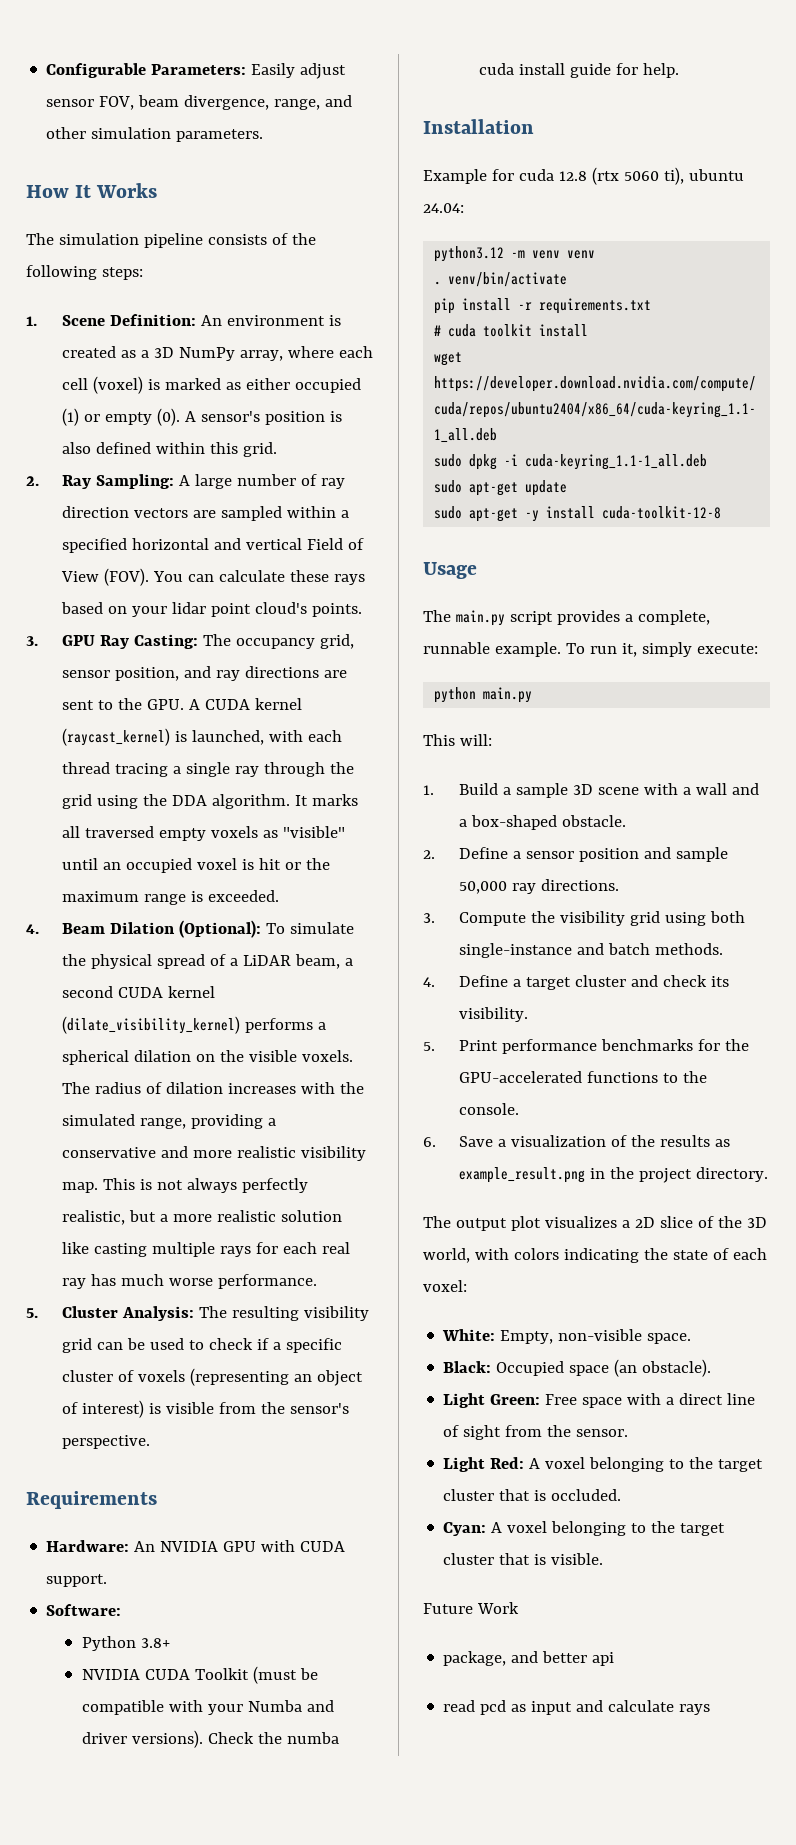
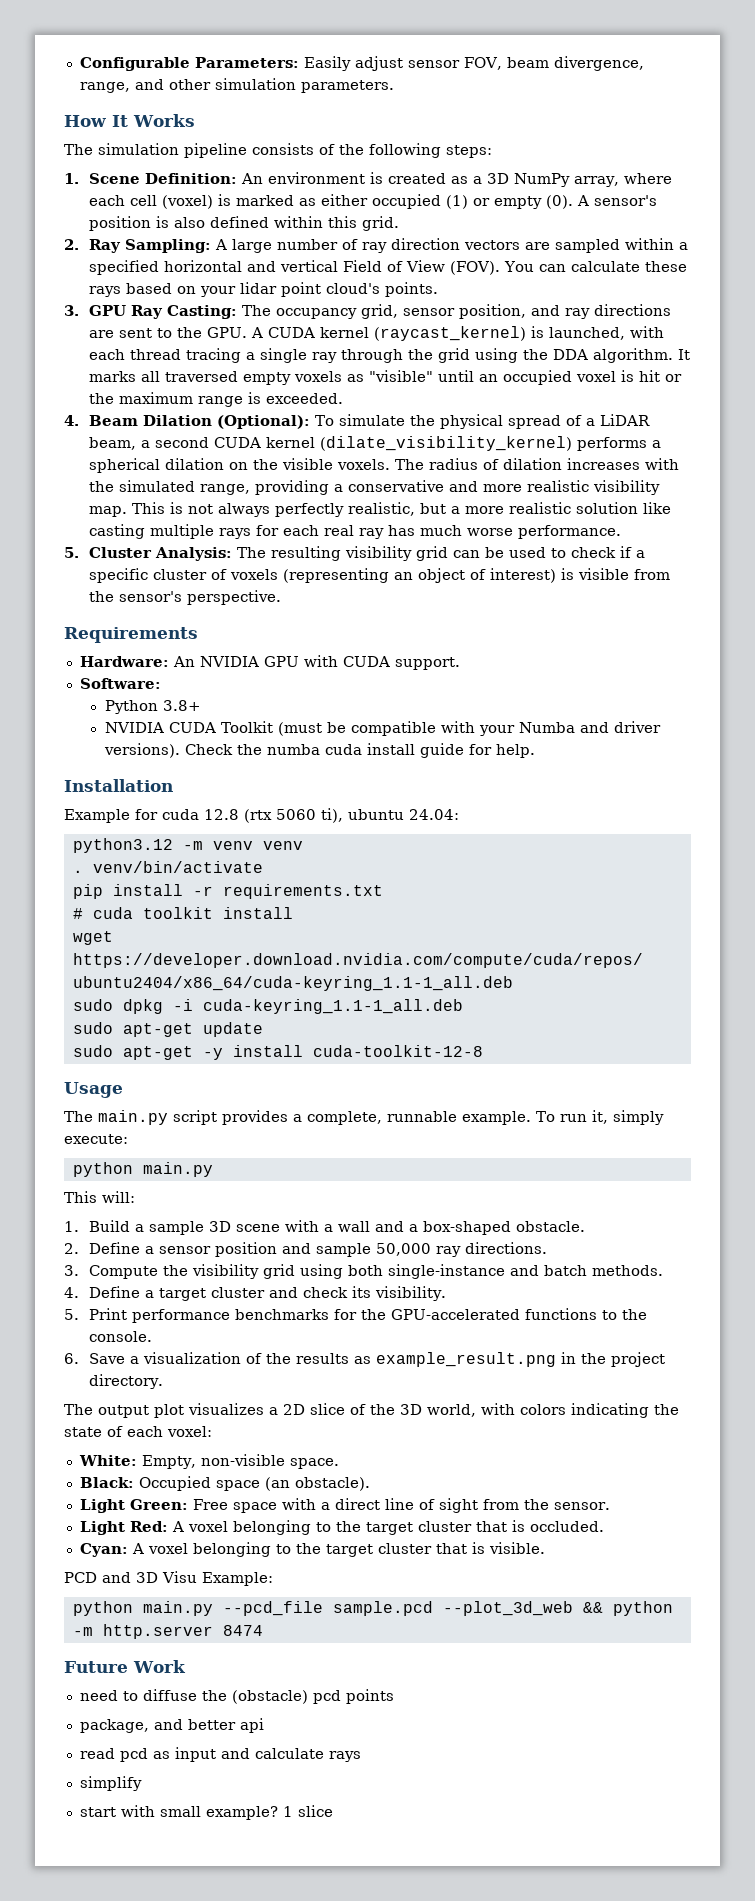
[423,1602,519,1614] Future Work -> [64,1571,273,1586] [72,1601,673,1616] [72,1624,263,1639] [64,1660,186,1673] [79,1689,394,1704] PCD and 3D Visu Example: // python main.py --pcd_file sample.pcd --plot_3d_web && python -m http.server 8474 // Future Work // need to diffuse the (obstacle) pcd points
(711, 1709) none -> [79,1776,142,1791] [79,1805,333,1820] // simplify // start with small example? 1 slice

